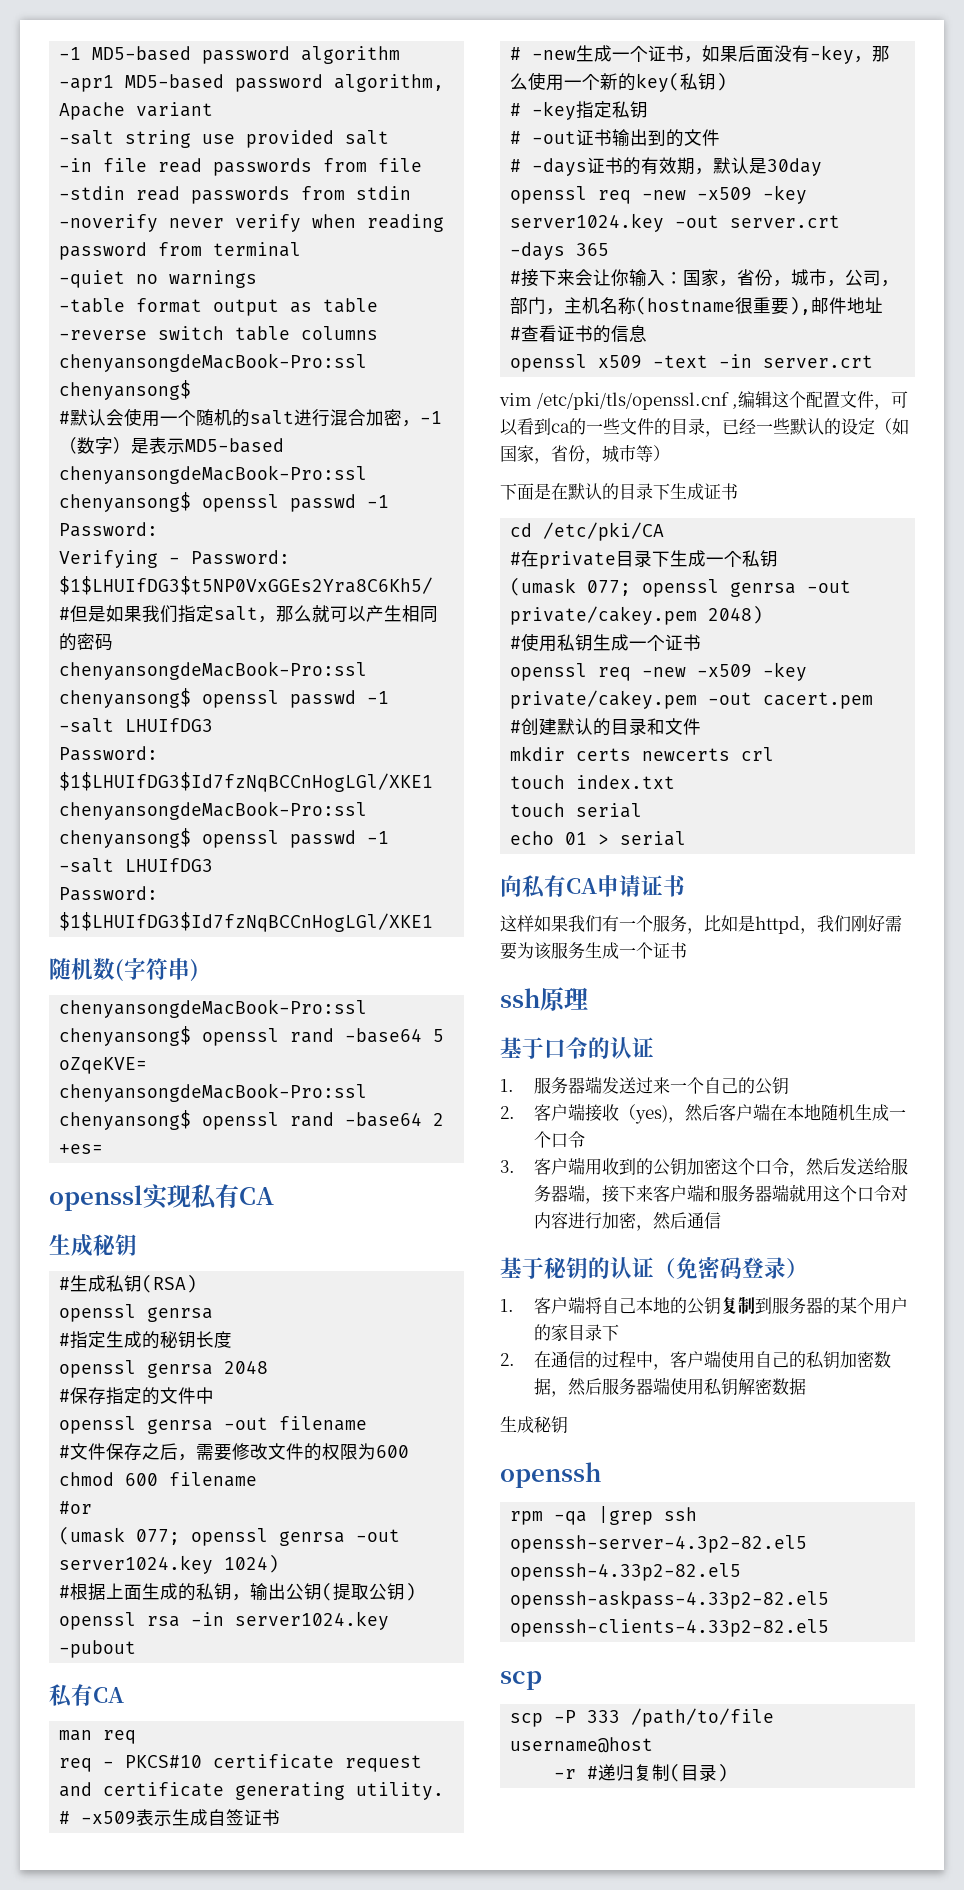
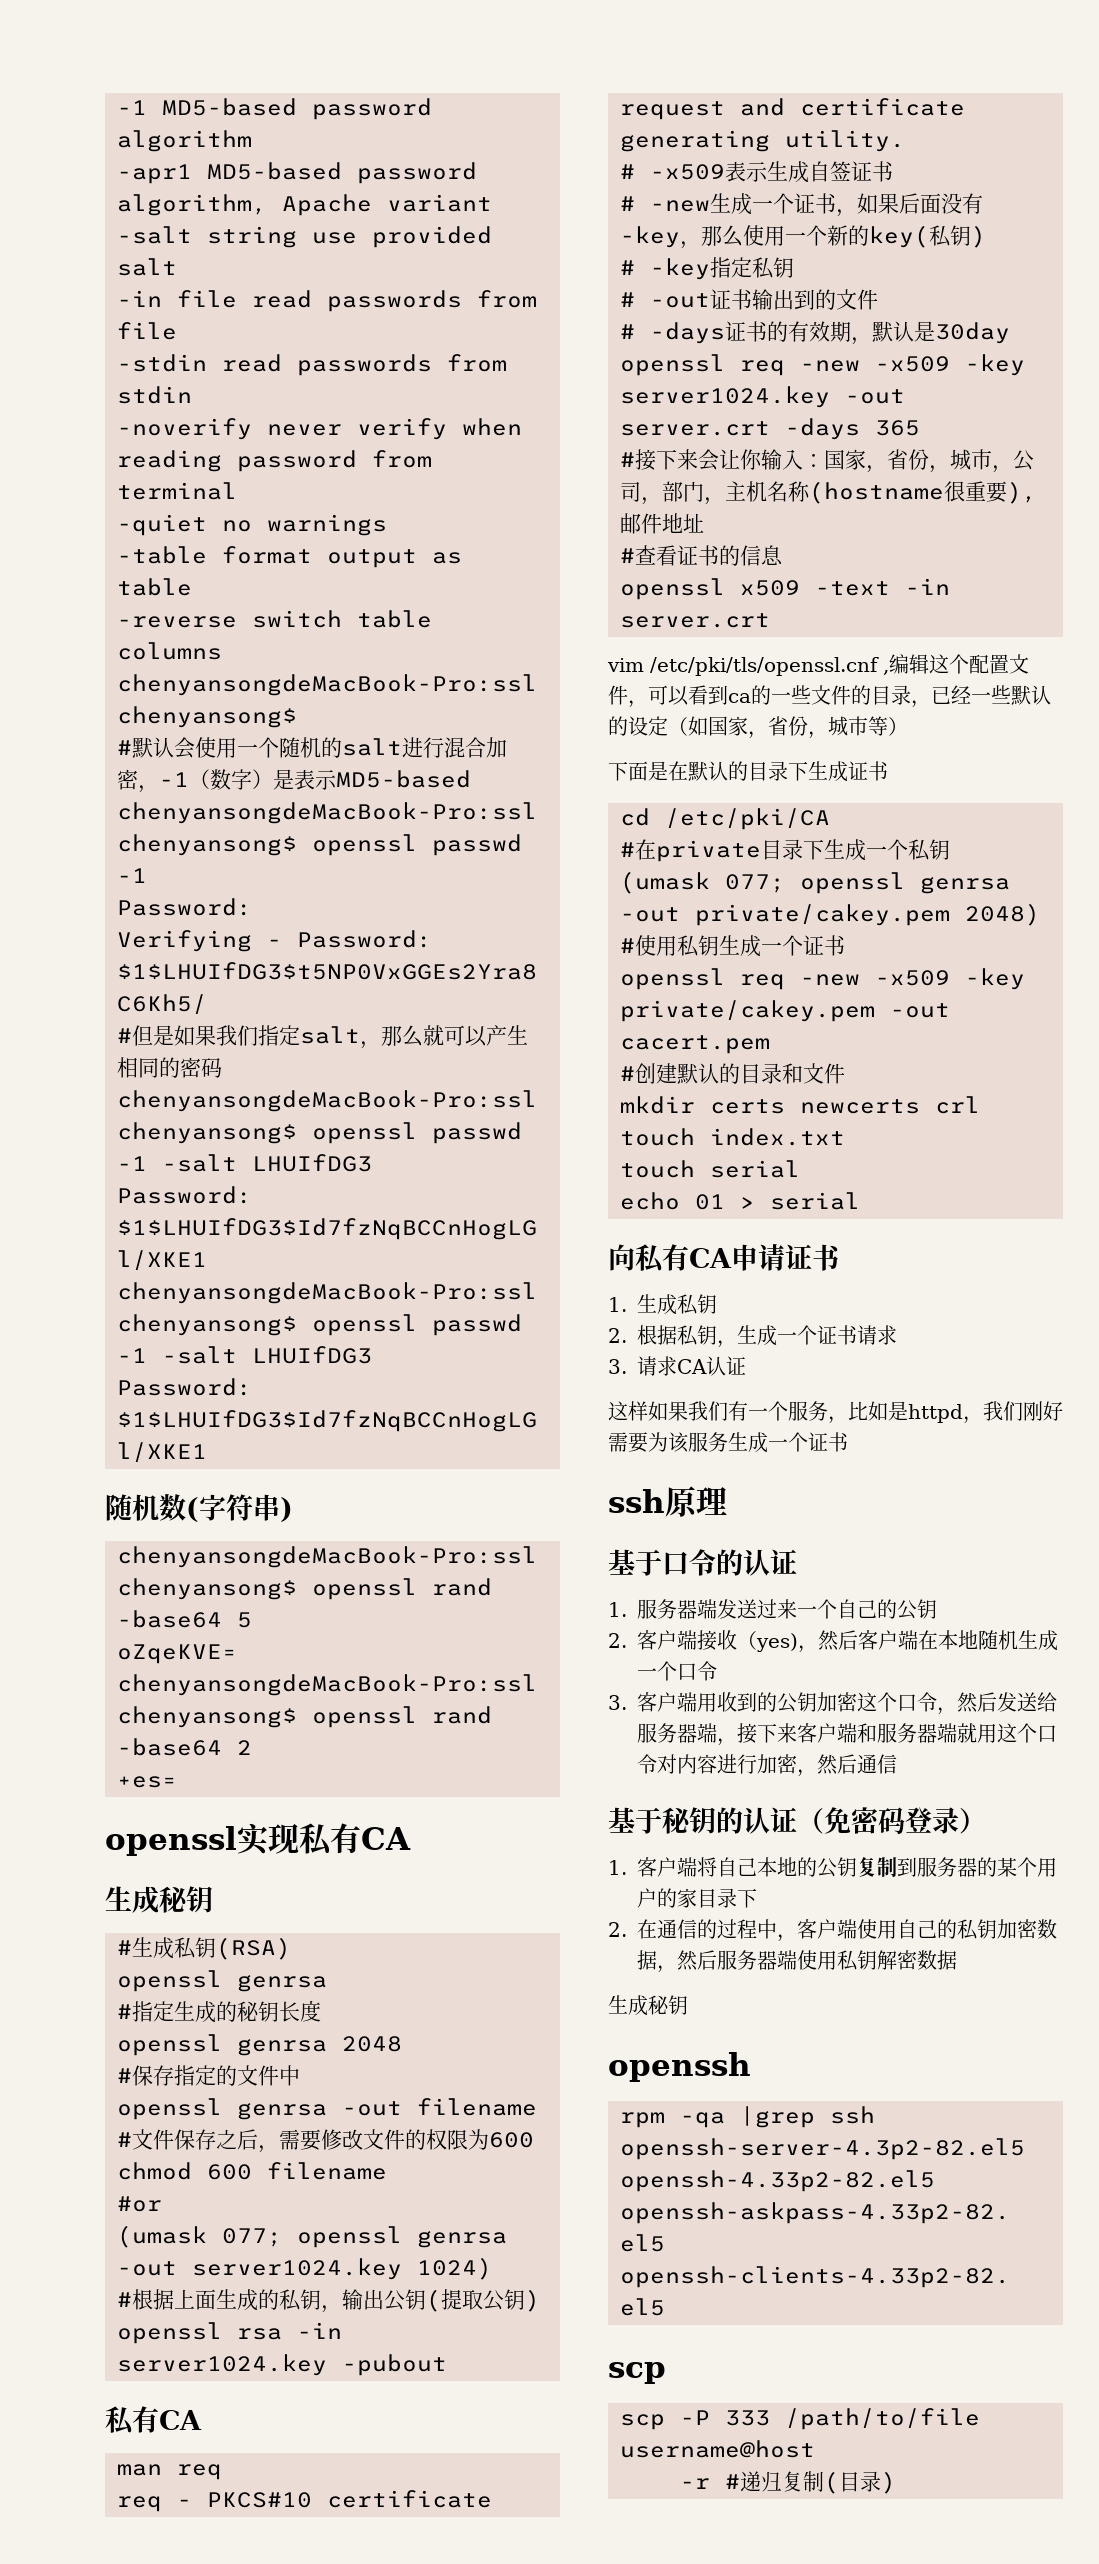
(685, 886) none -> [608,1294,717,1315] [608,1325,897,1348] [608,1356,746,1376] // 1.生成私钥 // 2.根据私钥，生成一个证书请求 // 3.请求CA认证

